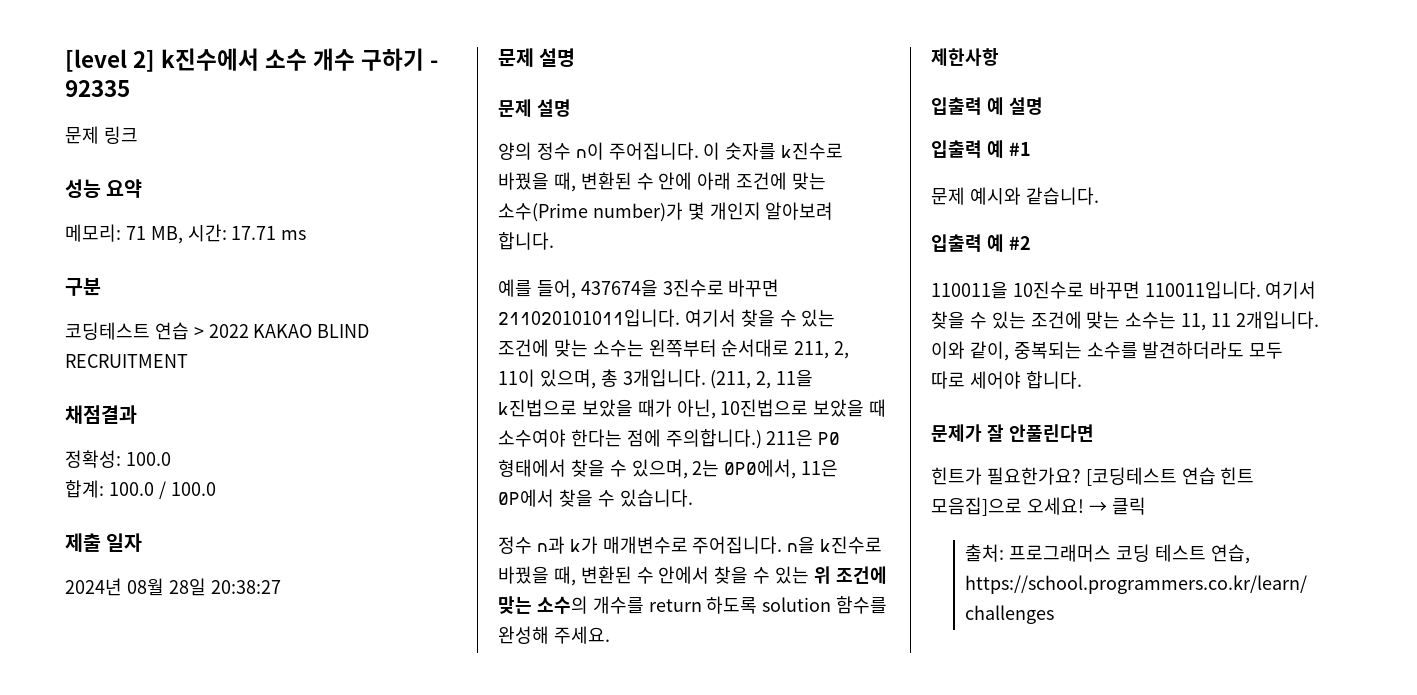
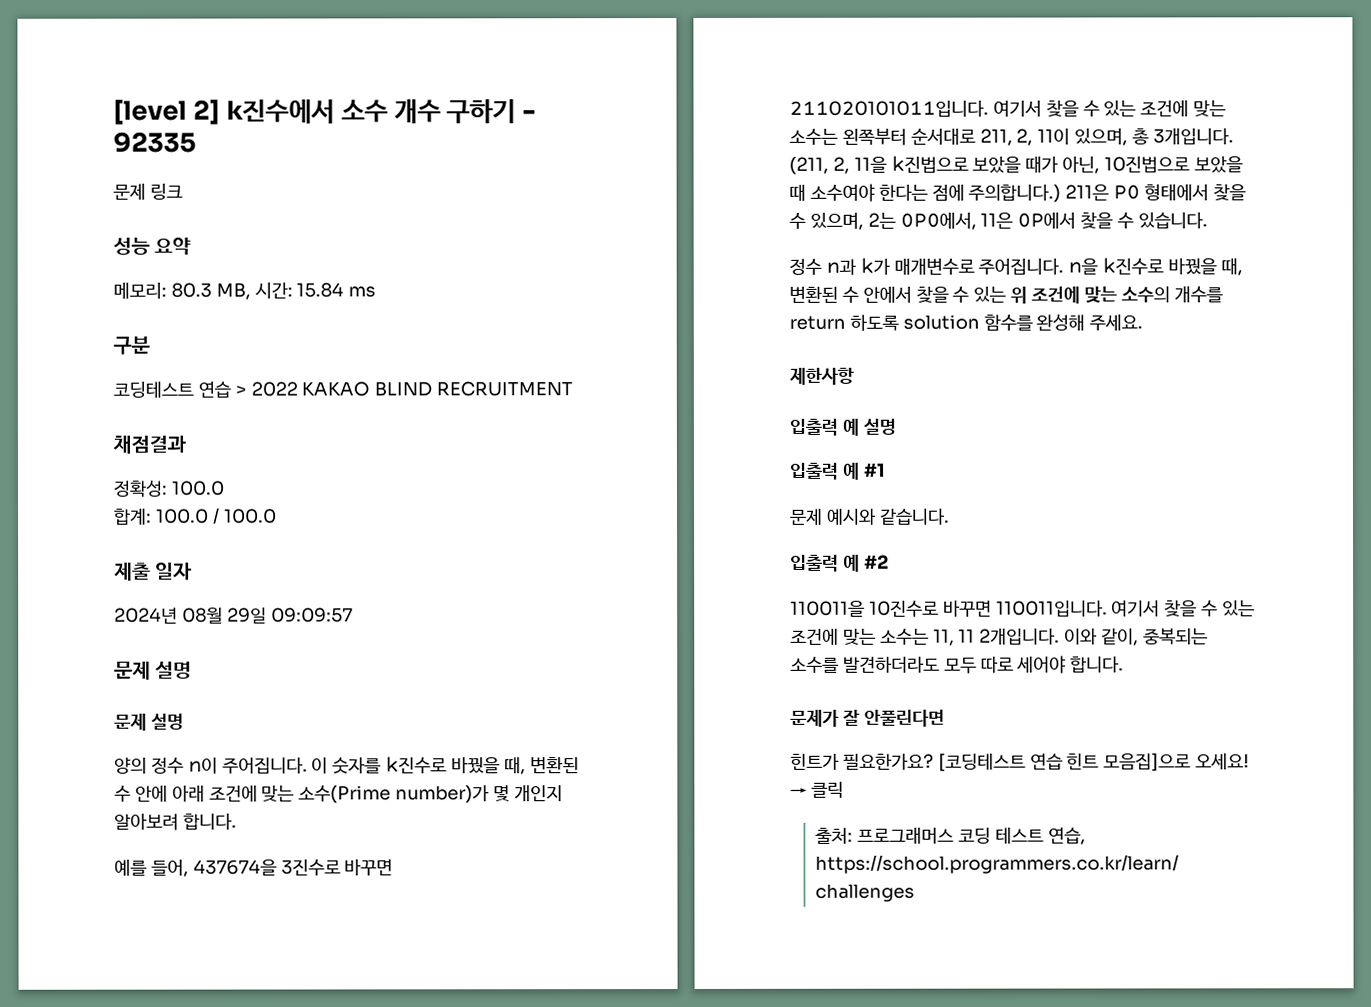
[125,226,146,240] 71 -> [170,282,212,298] 80.3
[231,226,277,240] 17.71 -> [296,282,345,298] 15.84
[168,578,281,596] 28일 20:38:27 -> [226,607,353,624] 29일 09:09:57

